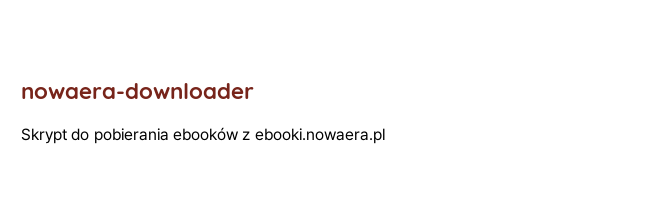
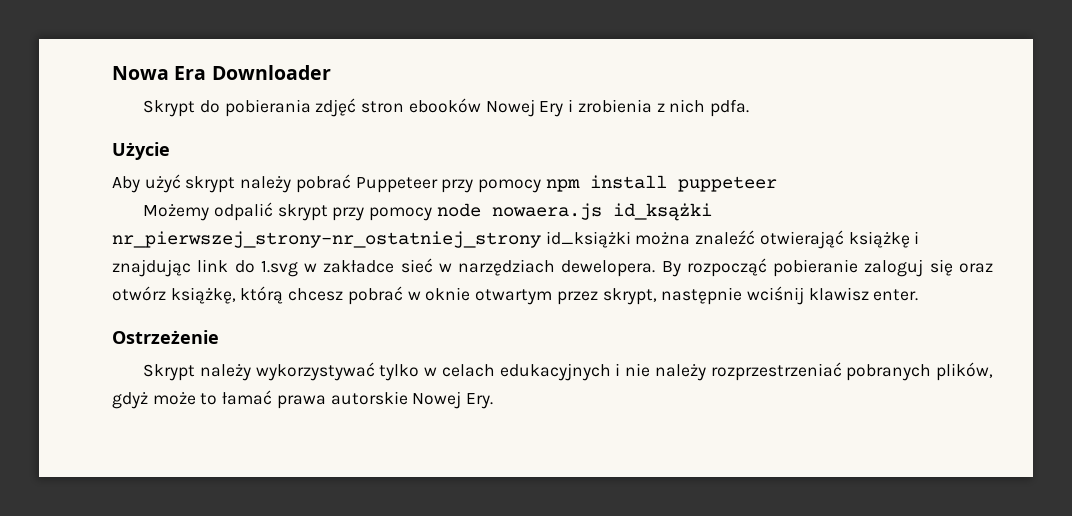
[21,83,254,99] nowaera-downloader -> [112,65,331,80] Nowa Era Downloader
[172,127,385,144] ebooków z ebooki.nowaera.pl -> [315,98,749,117] [112,142,170,160] [112,174,777,193] [143,202,712,221] [112,230,920,249] [112,258,993,277] [112,286,919,305] [112,330,219,344] [143,362,993,381] [112,390,494,409] zdjęć stron ebooków Nowej Ery i zrobienia z nich pdfa. // Użycie // Aby użyć skrypt należy pobrać Puppeteer przy pomocy npm install puppeteer // Możemy odpalić skrypt przy pomocy node nowaera.js id_ksążki nr_pierwszej_strony-nr_ostatniej_strony id_książki można znaleźć otwierająć książkę i znajdując link do 1.svg w zakładce sieć w narzędziach dewelopera. By rozpocząć pobieranie zaloguj się oraz otwórz książkę, którą chcesz pobrać w oknie otwartym przez skrypt, następnie wciśnij klawisz enter. // Ostrzeżenie // Skrypt należy wykorzystywać tylko w celach edukacyjnych i nie należy rozprzestrzeniać pobranych plików, gdyż może to łamać prawa autorskie Nowej Ery.

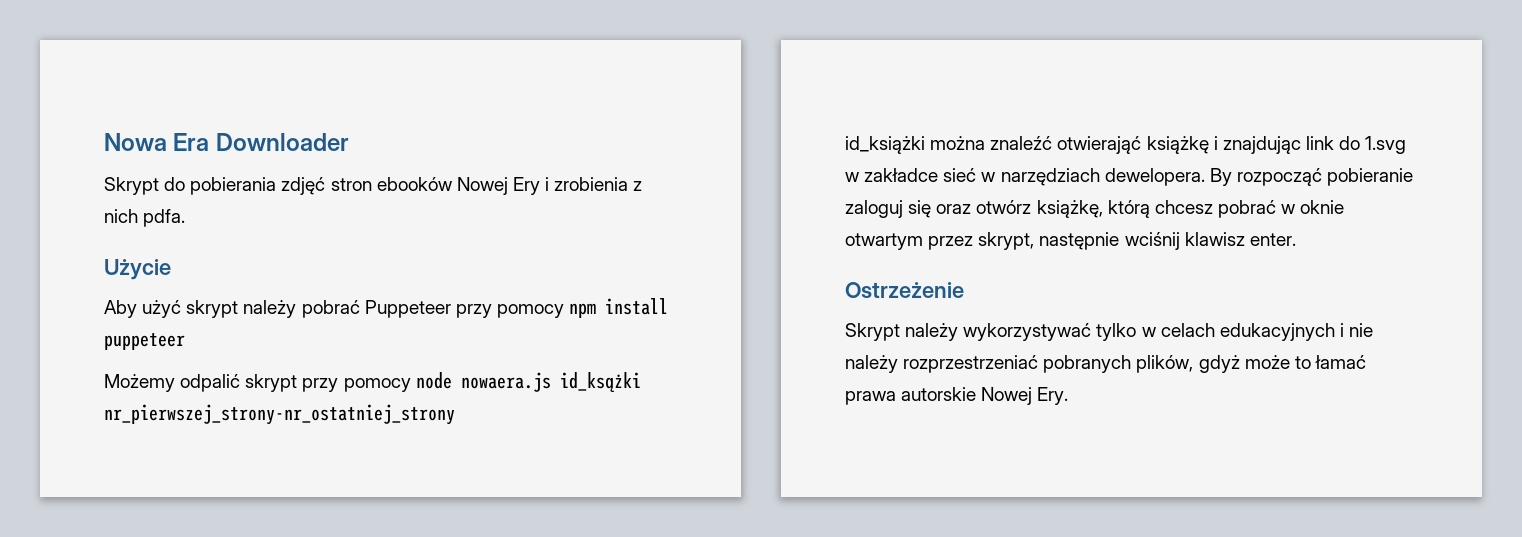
(541, 239) none -> (455, 414) //

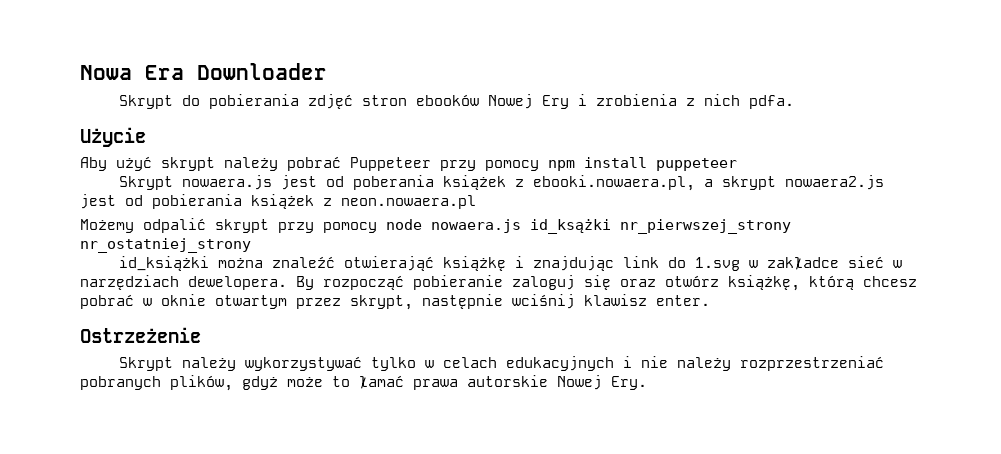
(185, 341) none -> [118,175,884,191] [80,194,476,209] // Skrypt nowaera.js jest od poberania książek z ebooki.nowaera.pl, a skrypt nowaera2.js jest od pobierania książek z neon.nowaera.pl
[104,404,455,425] nr_pierwszej_strony-nr_ostatniej_strony -> [620,219,791,234] [80,238,251,253] nr_pierwszej_strony nr_ostatniej_strony

